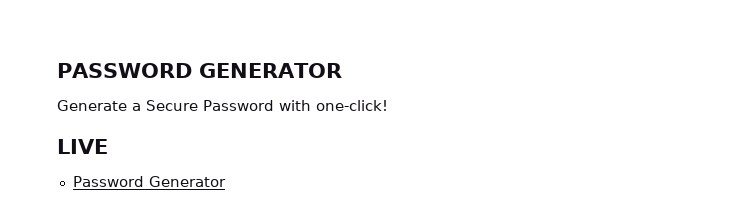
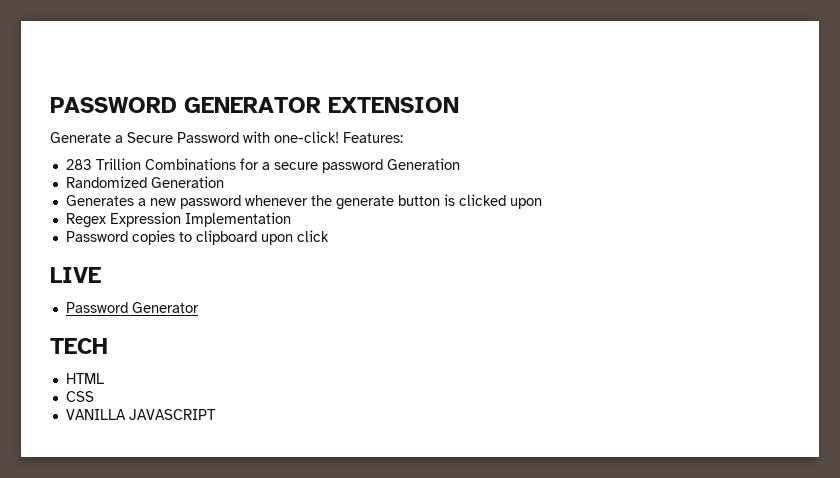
(342, 70) none -> [328,97,459,113] EXTENSION
[57,139,108,154] [72,176,226,187] // LIVE // Password Generator -> [343,132,403,143] [65,158,460,173] [65,176,224,188] [65,194,542,210] [65,212,291,228] [65,230,329,245] [50,267,101,283] [65,302,199,313] [50,338,108,354] [65,373,104,384] [65,391,94,402] [65,409,216,420] Features: // 283 Trillion Combinations for a secure password Generation // Randomized Generation // Generates a new password whenever the generate button is clicked upon // Regex Expression Implementation // Password copies to clipboard upon click // LIVE // Password Generator // TECH // HTML // CSS // VANILLA JAVASCRIPT

